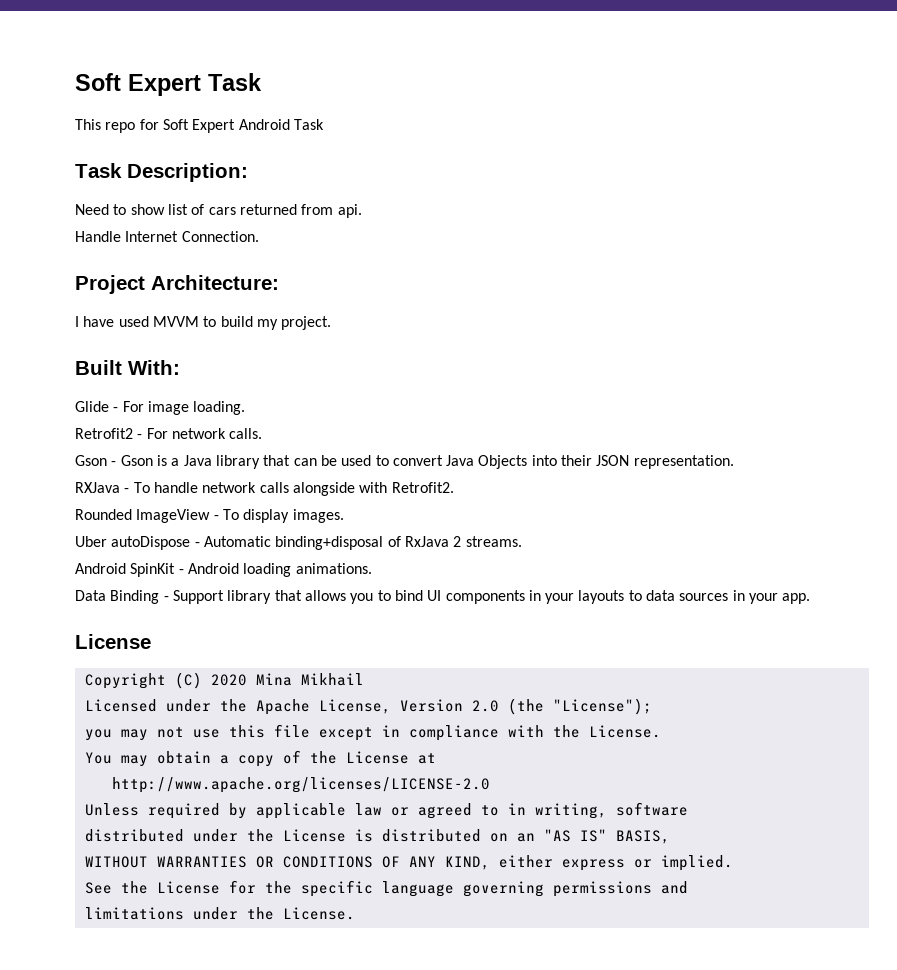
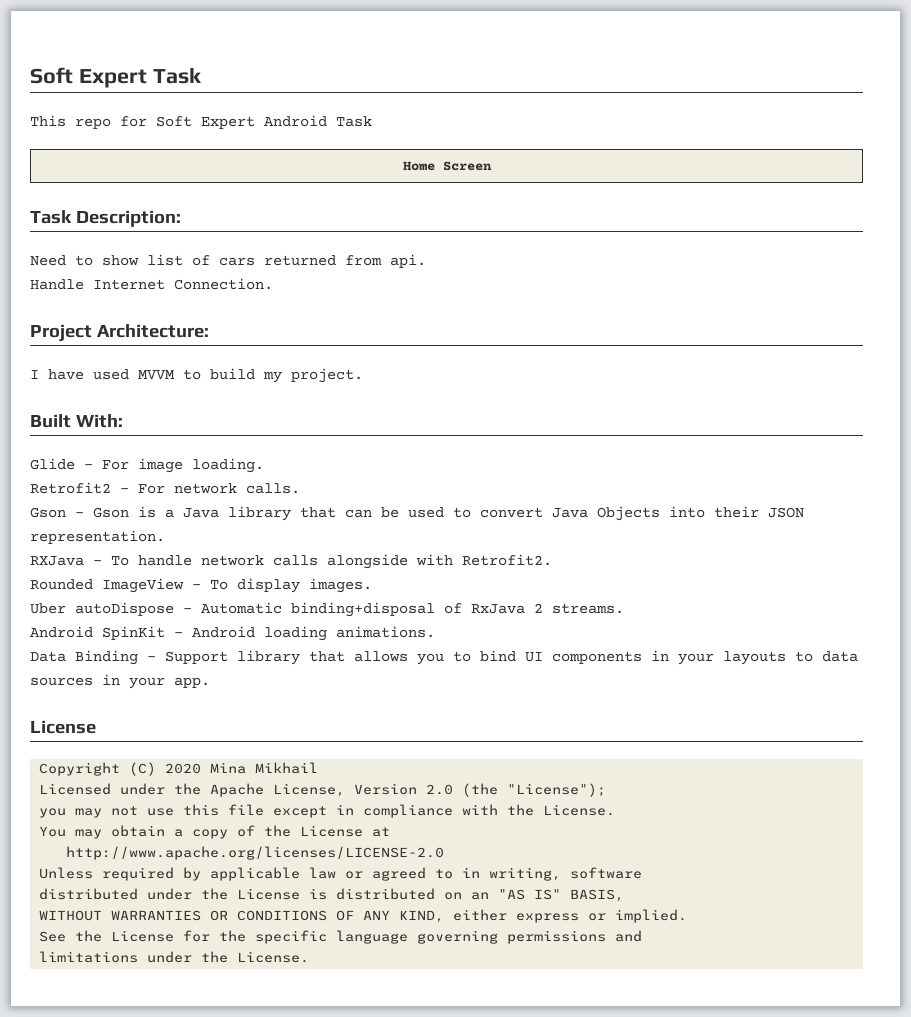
(324, 124) none -> [402,161,492,171] // Home Screen

